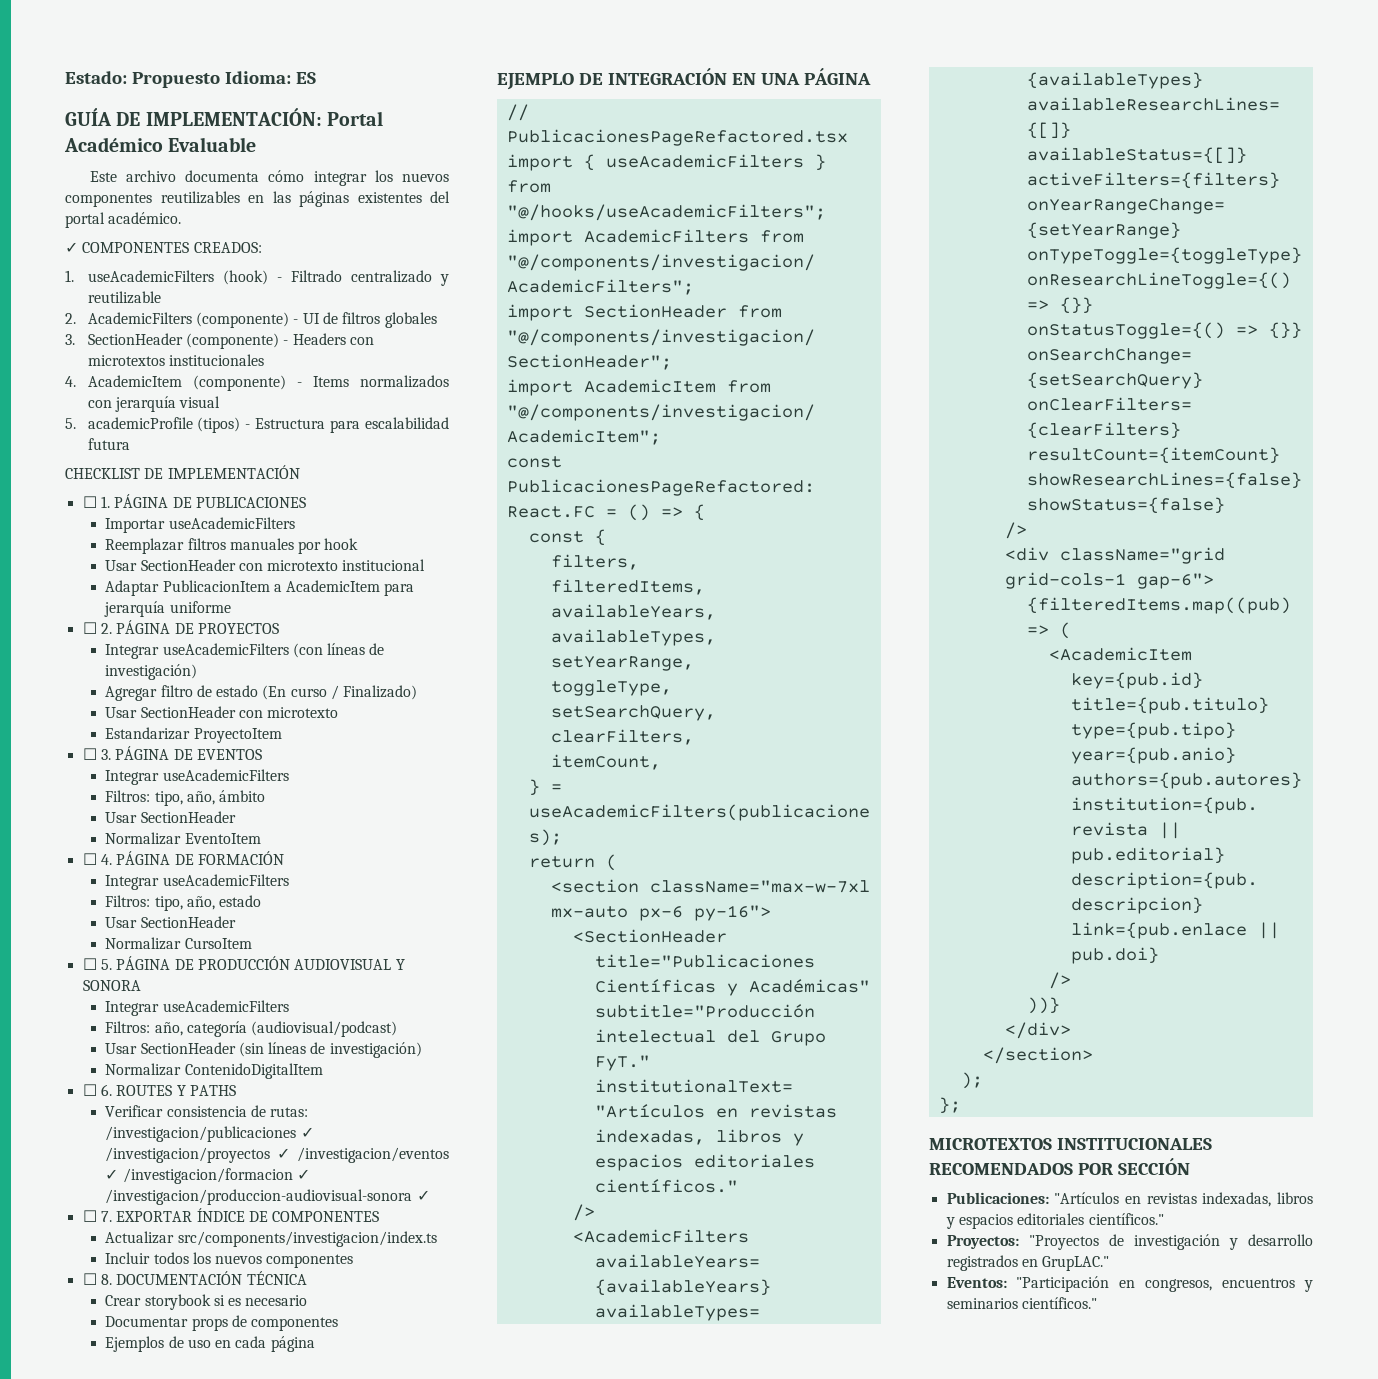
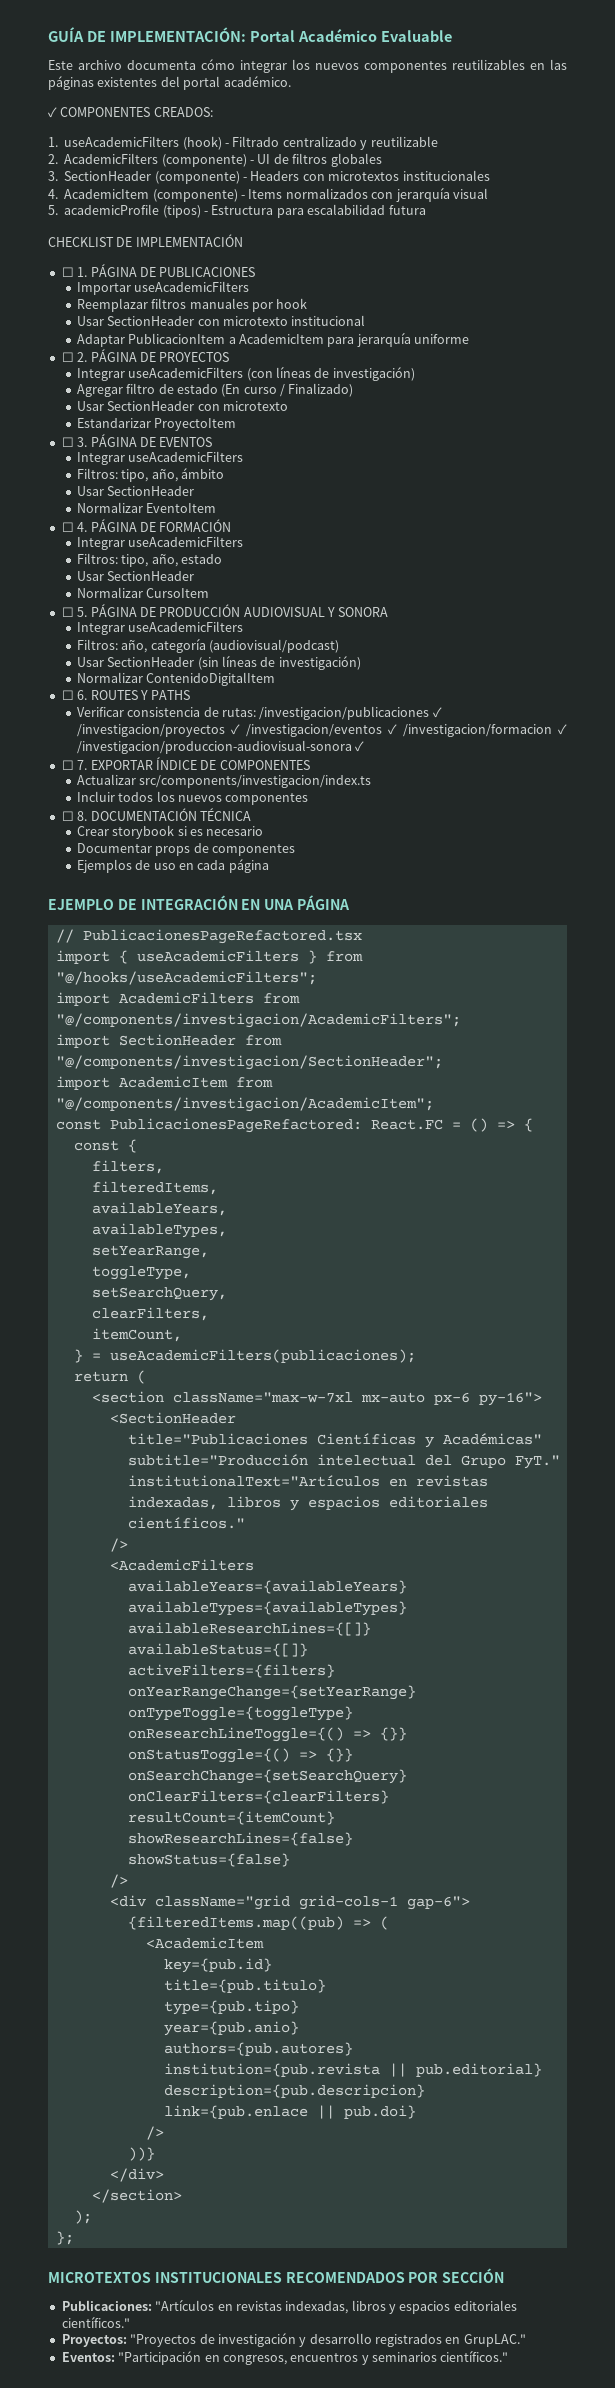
[65,71,316,88] Estado: Propuesto Idioma: ES // -> (48, 34) none

